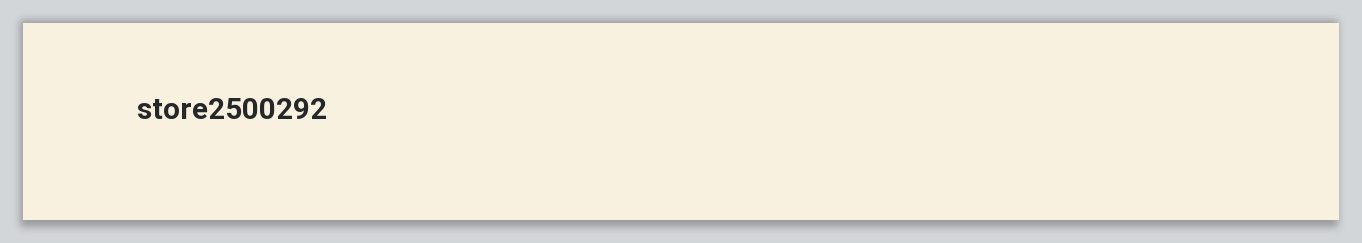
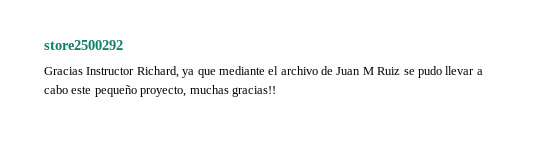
(327, 108) none -> [44,66,483,78] [44,85,276,97] // Gracias Instructor Richard, ya que mediante el archivo de Juan M Ruiz se pudo llevar a cabo este pequeño proyecto, muchas gracias!!

